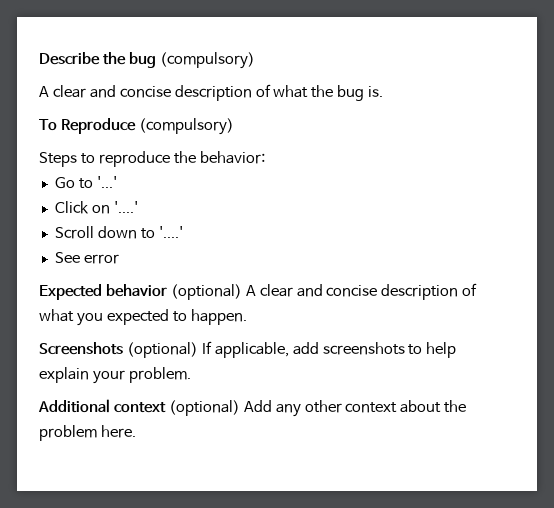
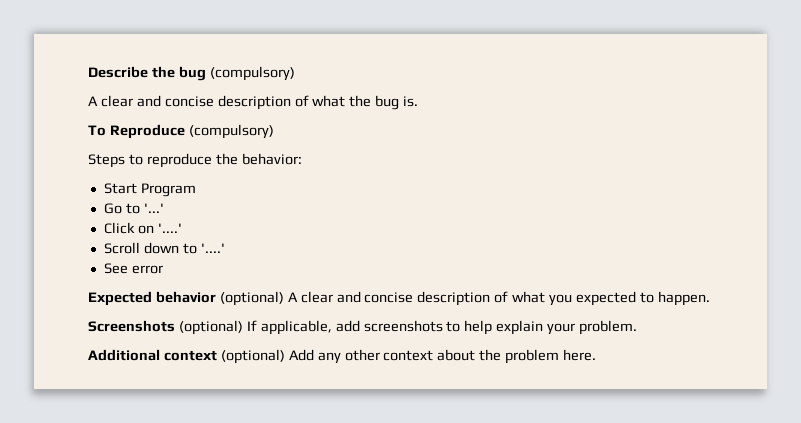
(265, 157) none -> [103,183,196,197] // Start Program

